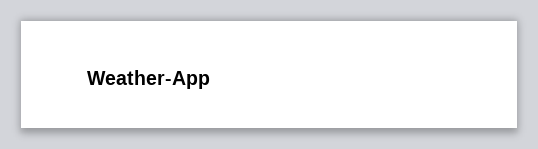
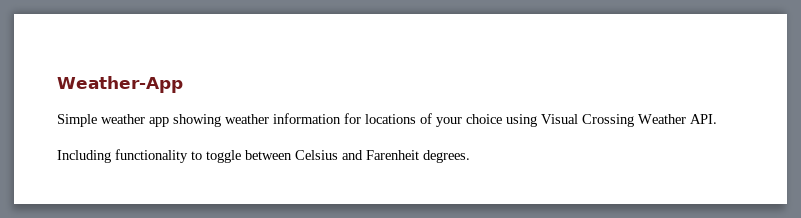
(210, 79) none -> [57,113,717,127] [57,149,470,163] // Simple weather app showing weather information for locations of your choice using Visual Crossing Weather API. // Including functionality to toggle between Celsius and Farenheit degrees.

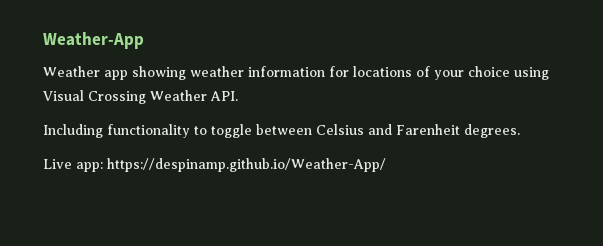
[57,114,145,127] Simple weather -> [43,66,100,77] Weather
(470, 156) none -> [43,158,386,172] // Live app: https://despinamp.github.io/Weather-App/

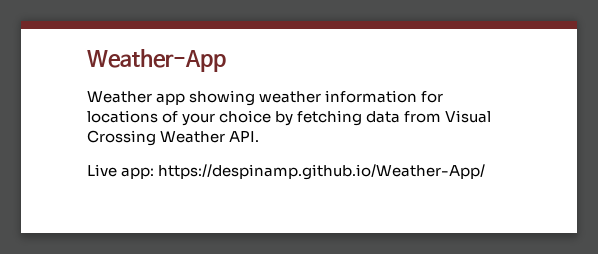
[514,67,549,80] using -> [275,110,442,126] by fetching data from
[43,124,520,138] // Including functionality to toggle between Celsius and Farenheit degrees. -> (260, 136) none

